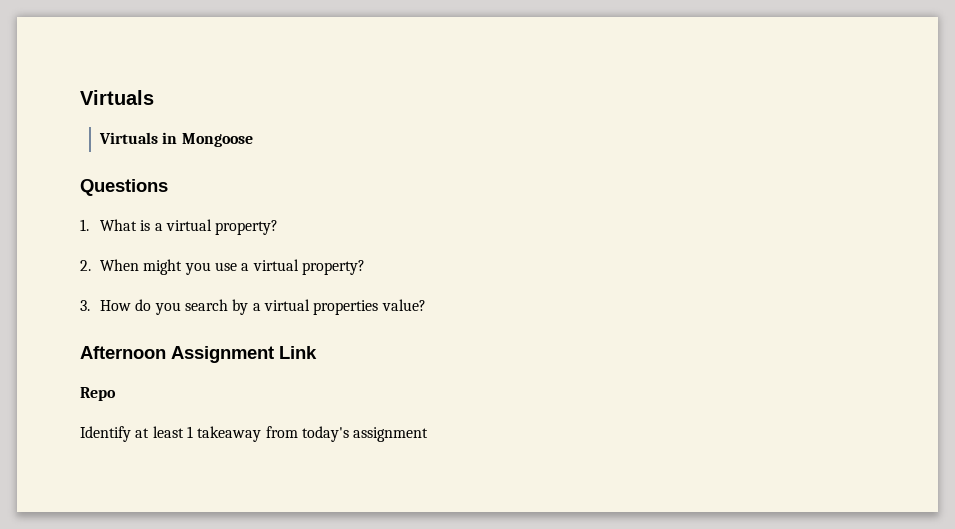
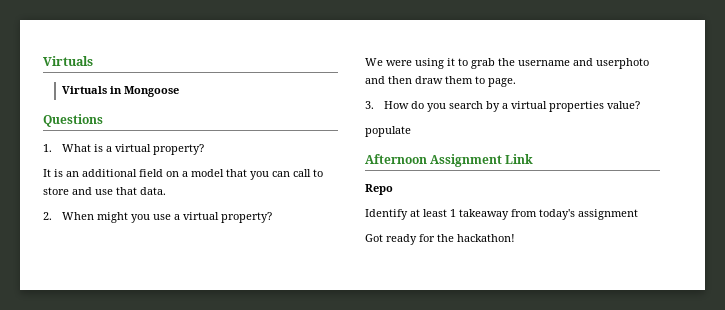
(279, 227) none -> [43,169,323,180] [43,187,166,195] // It is an additional field on a model that you can call to store and use that data.
(366, 267) none -> [365,58,649,69] [365,76,516,87] // We were using it to grab the username and userphoto and then draw them to page.
(426, 305) none -> [365,126,411,137] // populate
(429, 434) none -> [365,234,515,245] // Got ready for the hackathon!

